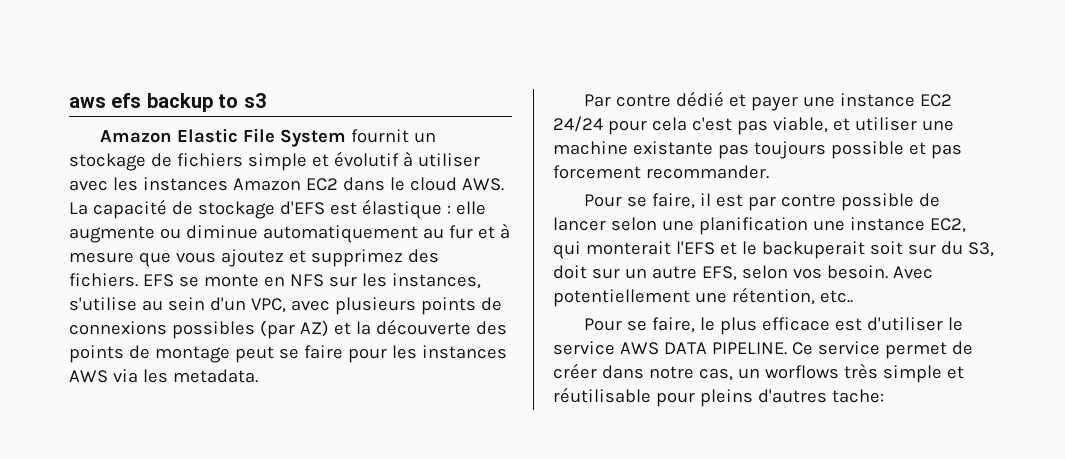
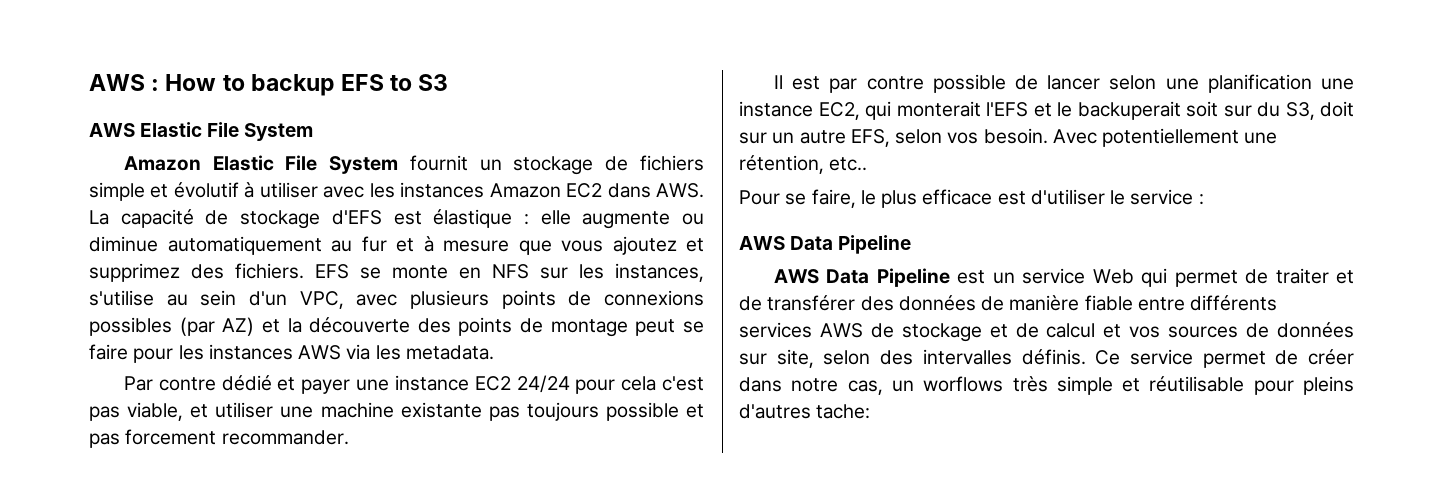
[69,93,266,112] aws efs backup to s3 -> [89,74,449,96] [89,122,314,141] AWS : How to backup EFS to S3 // AWS Elastic File System
[389,177,457,191] le cloud -> (651, 190) none
[584,193,712,209] Pour se faire, il -> [773,75,783,89] Il
[619,342,787,355] AWS DATA PIPELINE. -> [1198,194,1204,205] [739,235,912,254] [773,268,1354,287] [739,295,1278,311] [739,322,1354,342] [739,349,1086,368] : // AWS Data Pipeline // AWS Data Pipeline est un service Web qui permet de traiter et de transférer des données de manière fiable entre différents services AWS de stockage et de calcul et vos sources de données sur site, selon des intervalles définis.

